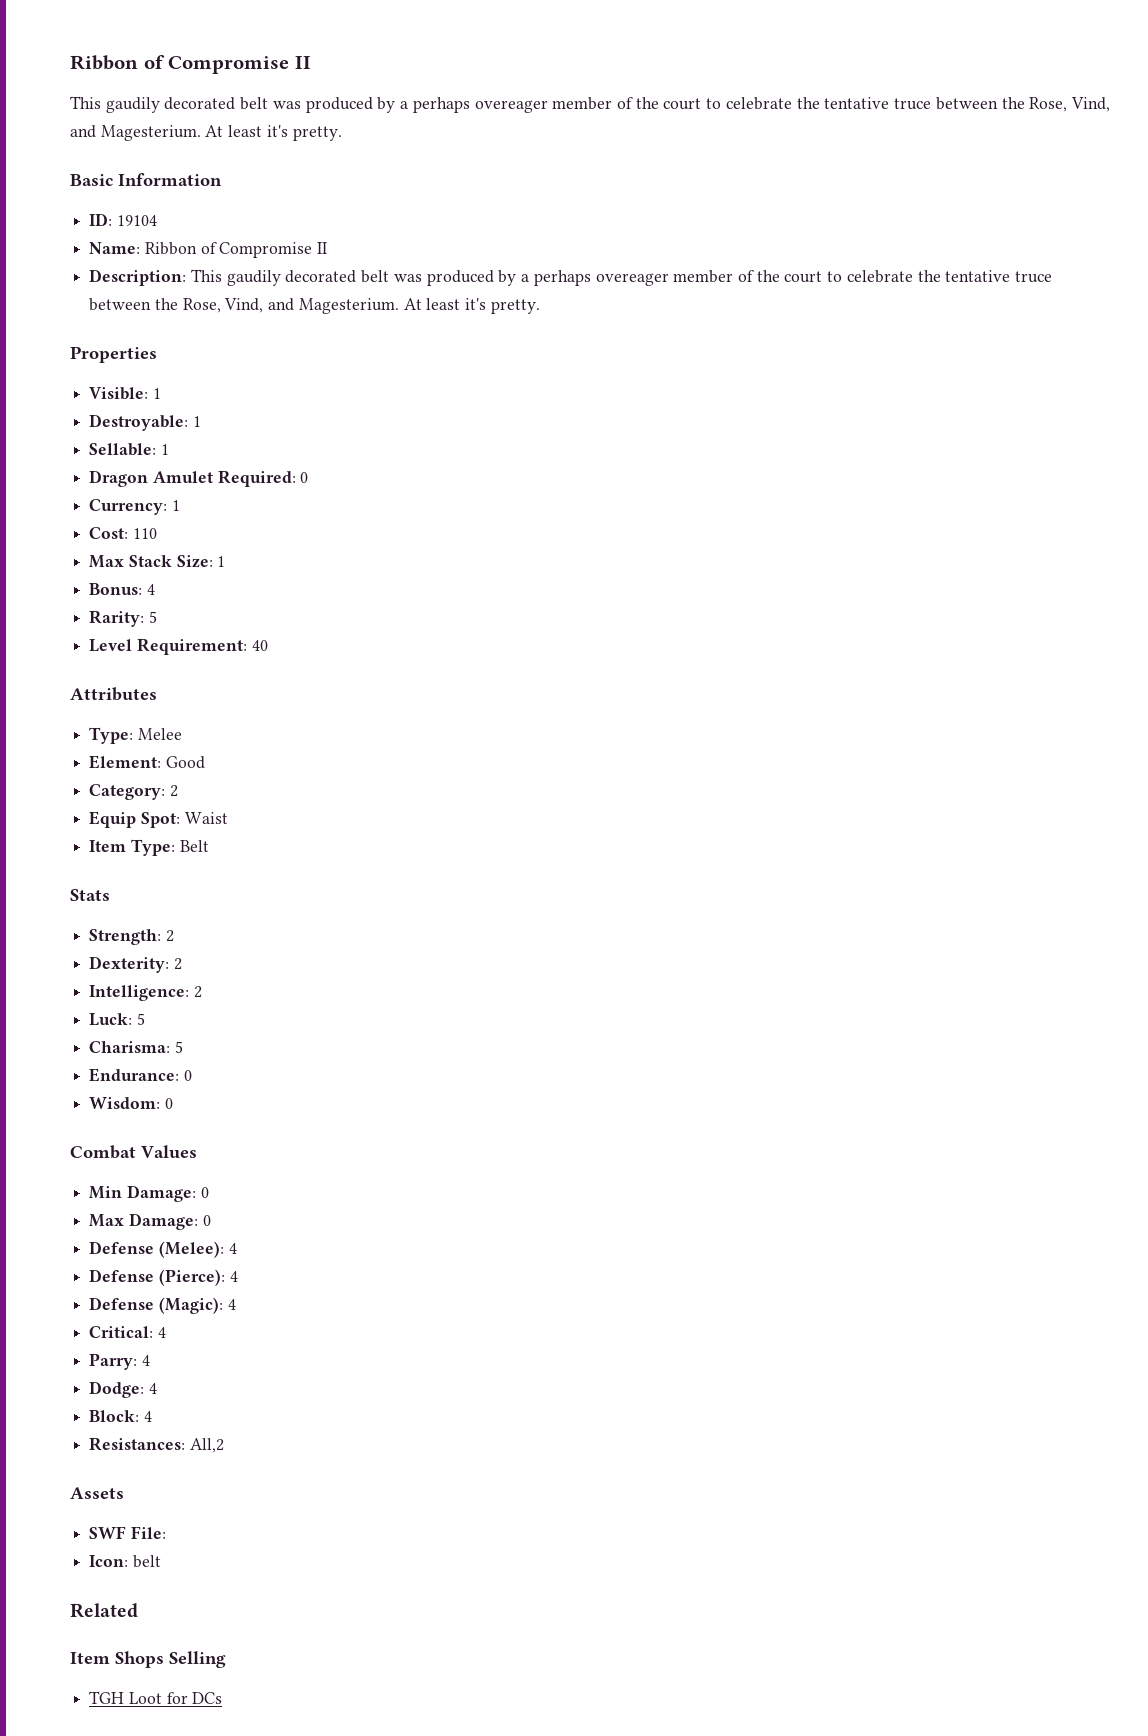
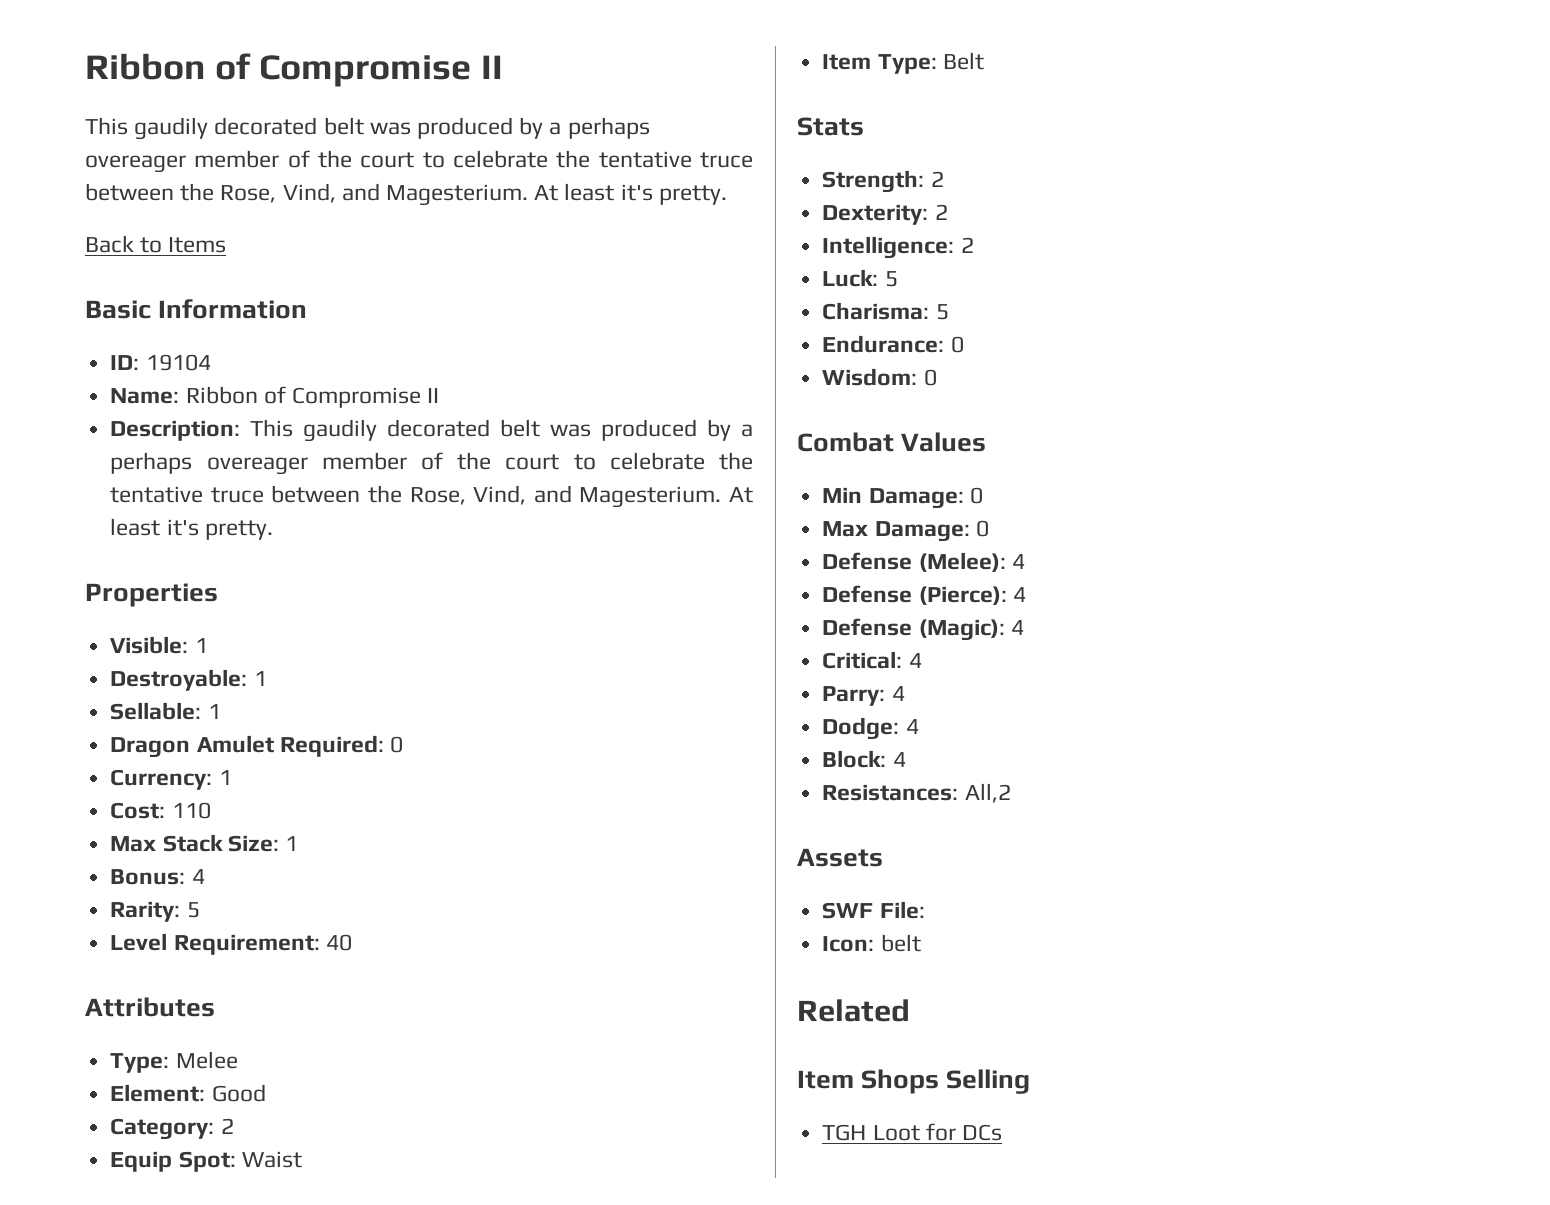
(342, 133) none -> [85,235,227,253] // Back to Items

